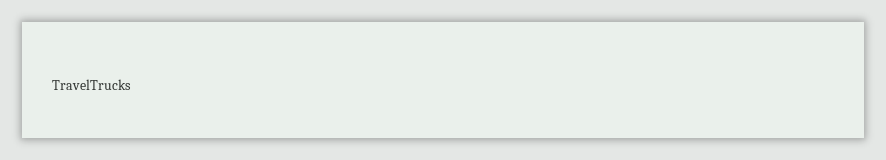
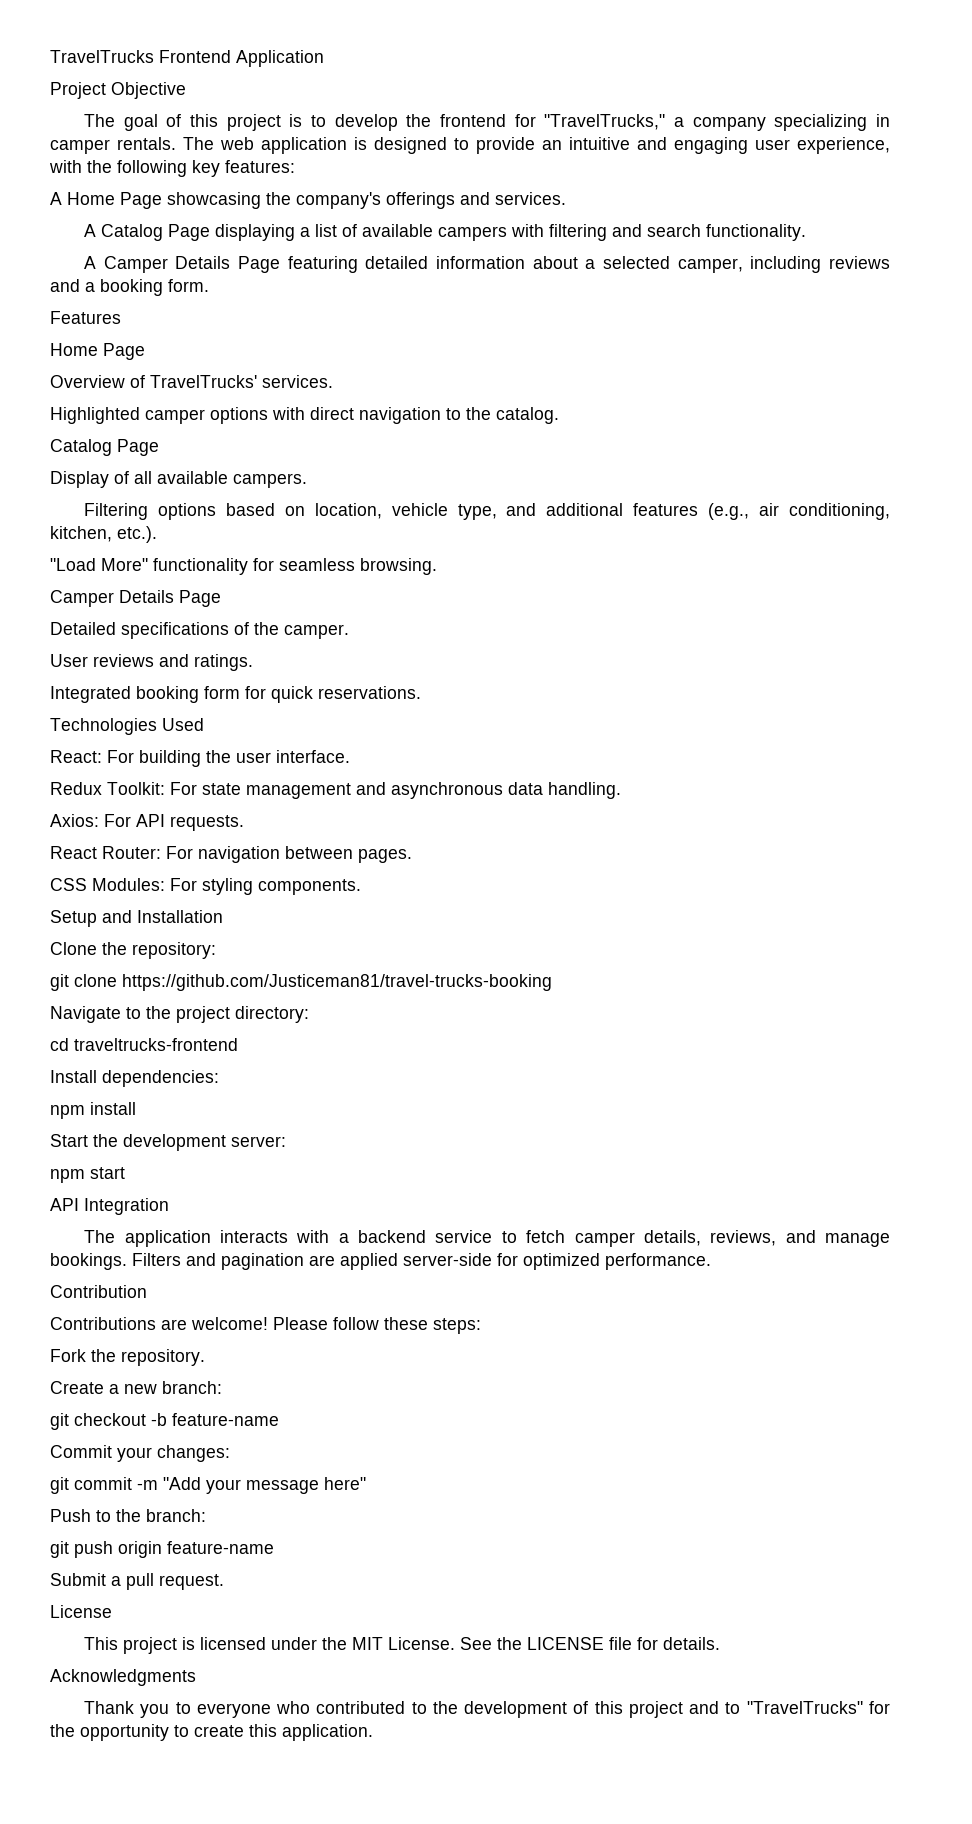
(131, 84) none -> [159,50,324,67] [50,82,186,99] [84,114,890,131] [50,137,890,154] [49,160,295,177] [50,192,566,209] [84,224,807,241] [84,256,891,273] [50,279,209,296] [50,311,121,324] [50,343,145,360] [50,375,333,388] [50,407,559,424] [50,439,159,456] [50,471,307,488] [84,503,891,520] [50,526,157,543] [50,558,437,575] [50,590,221,607] [50,622,349,639] [50,654,253,671] [50,686,421,703] [50,718,204,735] [50,750,350,767] [50,782,621,799] [50,814,244,831] [50,846,412,863] [50,878,361,895] [50,910,223,927] [50,942,216,959] [50,974,552,991] [50,1006,309,1023] [50,1038,238,1051] [50,1070,219,1087] [50,1102,136,1119] [50,1134,286,1151] [50,1167,125,1183] [50,1198,169,1215] [84,1230,890,1247] [50,1253,711,1270] [50,1285,147,1298] [50,1317,481,1334] [50,1349,205,1366] [50,1381,222,1394] [50,1413,279,1430] [50,1445,230,1462] [50,1477,366,1494] [50,1509,206,1522] [50,1541,274,1558] [50,1573,224,1590] [50,1605,112,1618] [84,1637,721,1654] [50,1669,196,1686] [84,1701,891,1718] [50,1724,373,1741] Frontend Application // Project Objective // The goal of this project is to develop the frontend for "TravelTrucks," a company specializing in camper rentals. The web application is designed to provide an intuitive and engaging user experience, with the following key features: // A Home Page showcasing the company's offerings and services. // A Catalog Page displaying a list of available campers with filtering and search functionality. // A Camper Details Page featuring detailed information about a selected camper, including reviews and a booking form. // Features // Home Page // Overview of TravelTrucks' services. // Highlighted camper options with direct navigation to the catalog. // Catalog Page // Display of all available campers. // Filtering options based on location, vehicle type, and additional features (e.g., air conditioning, kitchen, etc.). // "Load More" functionality for seamless browsing. // Camper Details Page // Detailed specifications of the camper. // User reviews and ratings. // Integrated booking form for quick reservations. // Technologies Used // React: For building the user interface. // Redux Toolkit: For state management and asynchronous data handling. // Axios: For API requests. // React Router: For navigation between pages. // CSS Modules: For styling components. // Setup and Installation // Clone the repository: // git clone https://github.com/Justiceman81/travel-trucks-booking // Navigate to the project directory: // cd traveltrucks-frontend // Install dependencies: // npm install // Start the development server: // npm start // API Integration // The application interacts with a backend service to fetch camper details, reviews, and manage bookings. Filters and pagination are applied server-side for optimized performance. // Contribution // Contributions are welcome! Please follow these steps: // Fork the repository. // Create a new branch: // git checkout -b feature-name // Commit your changes: // git commit -m "Add your message here" // Push to the branch: // git push origin feature-name // Submit a pull request. // License // This project is licensed under the MIT License. See the LICENSE file for details. // Acknowledgments // Thank you to everyone who contributed to the development of this project and to "TravelTrucks" for the opportunity to create this application.

